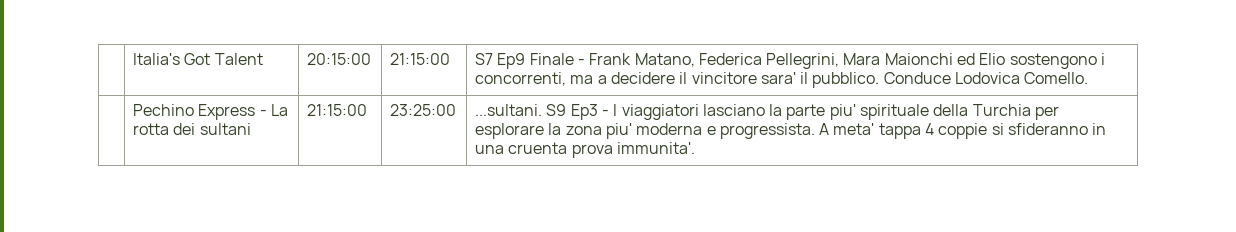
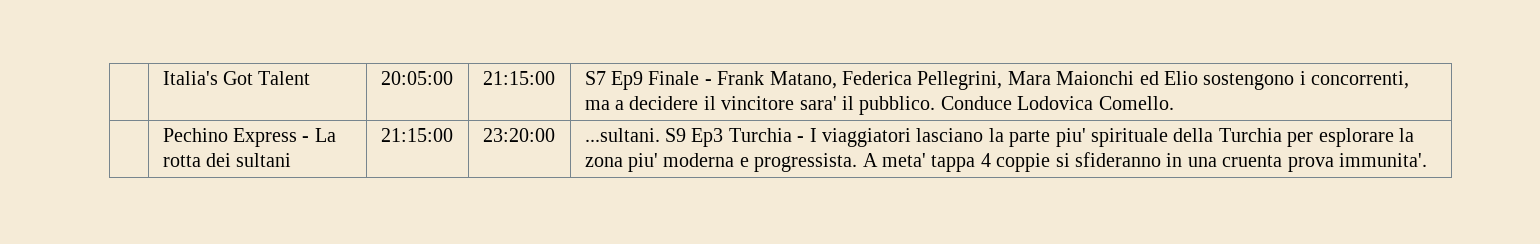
[306,53,371,65] 20:15:00 -> [380,71,453,85] 20:05:00
[389,104,456,116] 23:25:00 -> [482,128,555,142] 23:20:00
(598, 112) none -> [728,128,792,142] Turchia

